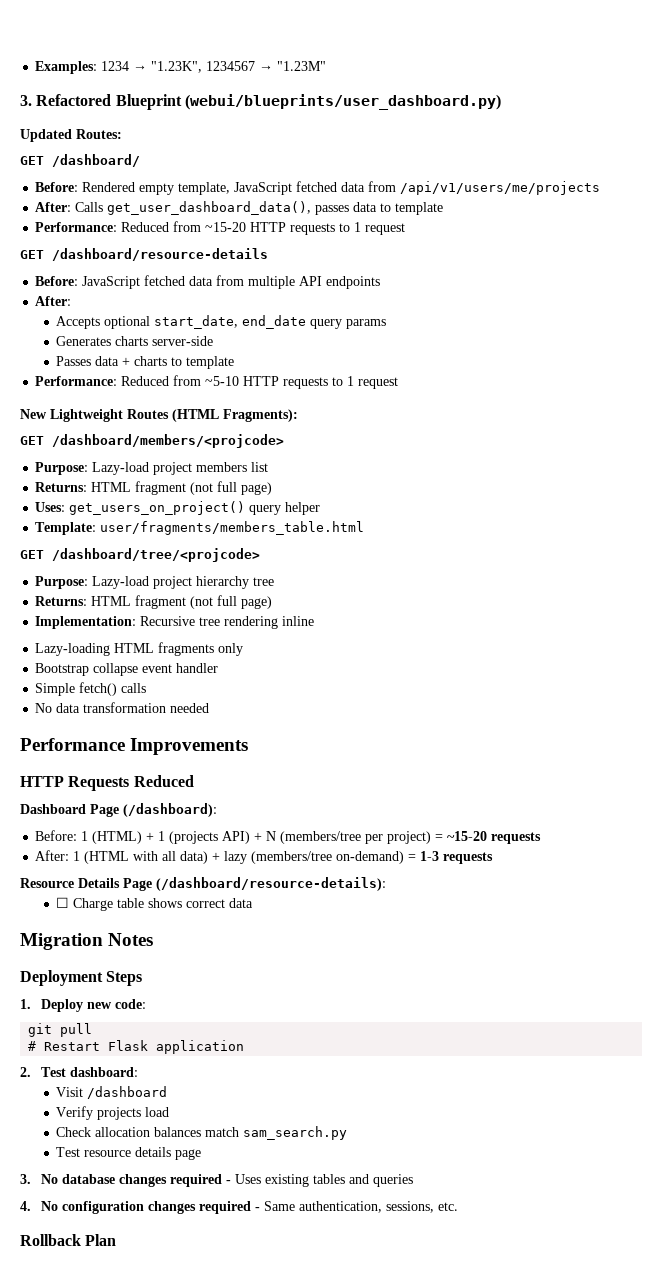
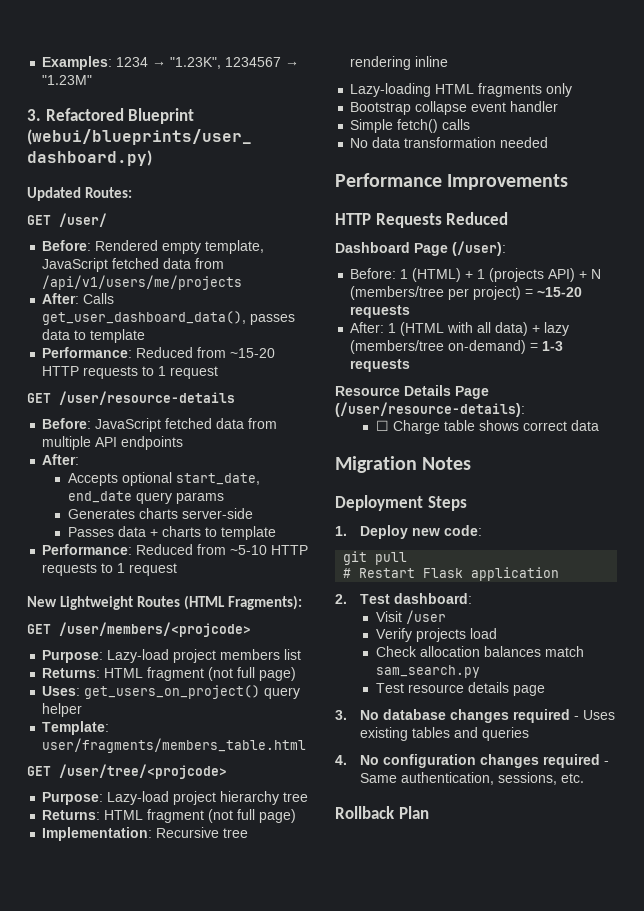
[52,154,140,167] /dashboard/ -> [59,213,107,227] /user/
[52,248,268,261] /dashboard/resource-details -> [59,391,235,405] /user/resource-details
[52,434,284,448] /dashboard/members/<projcode> -> [59,622,251,637] /user/members/<projcode>
[52,548,260,562] /dashboard/tree/<projcode> -> [59,764,227,779] /user/tree/<projcode>
[123,803,217,817] (/dashboard): -> [452,241,506,256] (/user):
[156,877,386,891] (/dashboard/resource-details): -> [335,402,525,417] (/user/resource-details):
[87,1086,168,1099] /dashboard -> [405,610,446,624] /user

